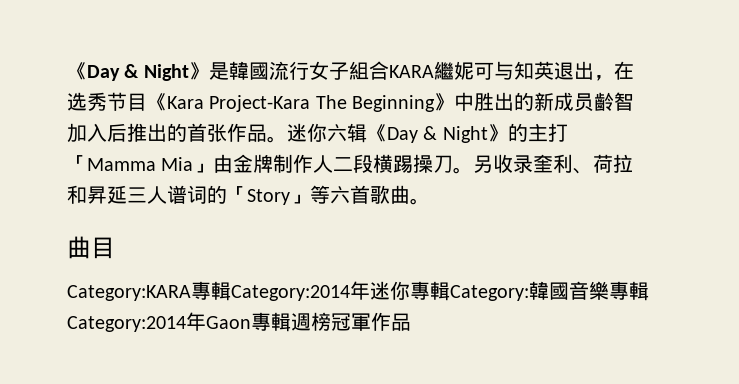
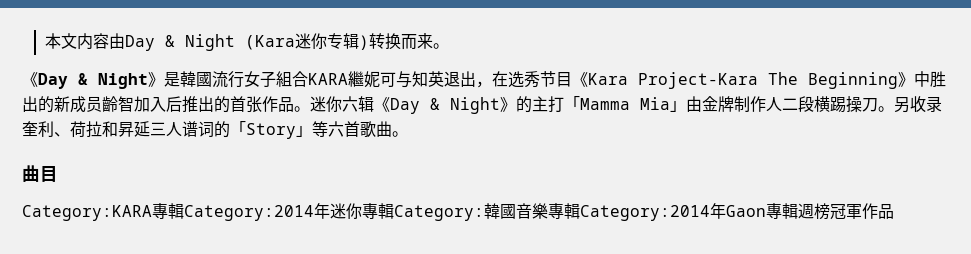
(67, 71) none -> [44,33,449,51] 本文内容由Day & Night (Kara迷你专辑)转换而来。 //

